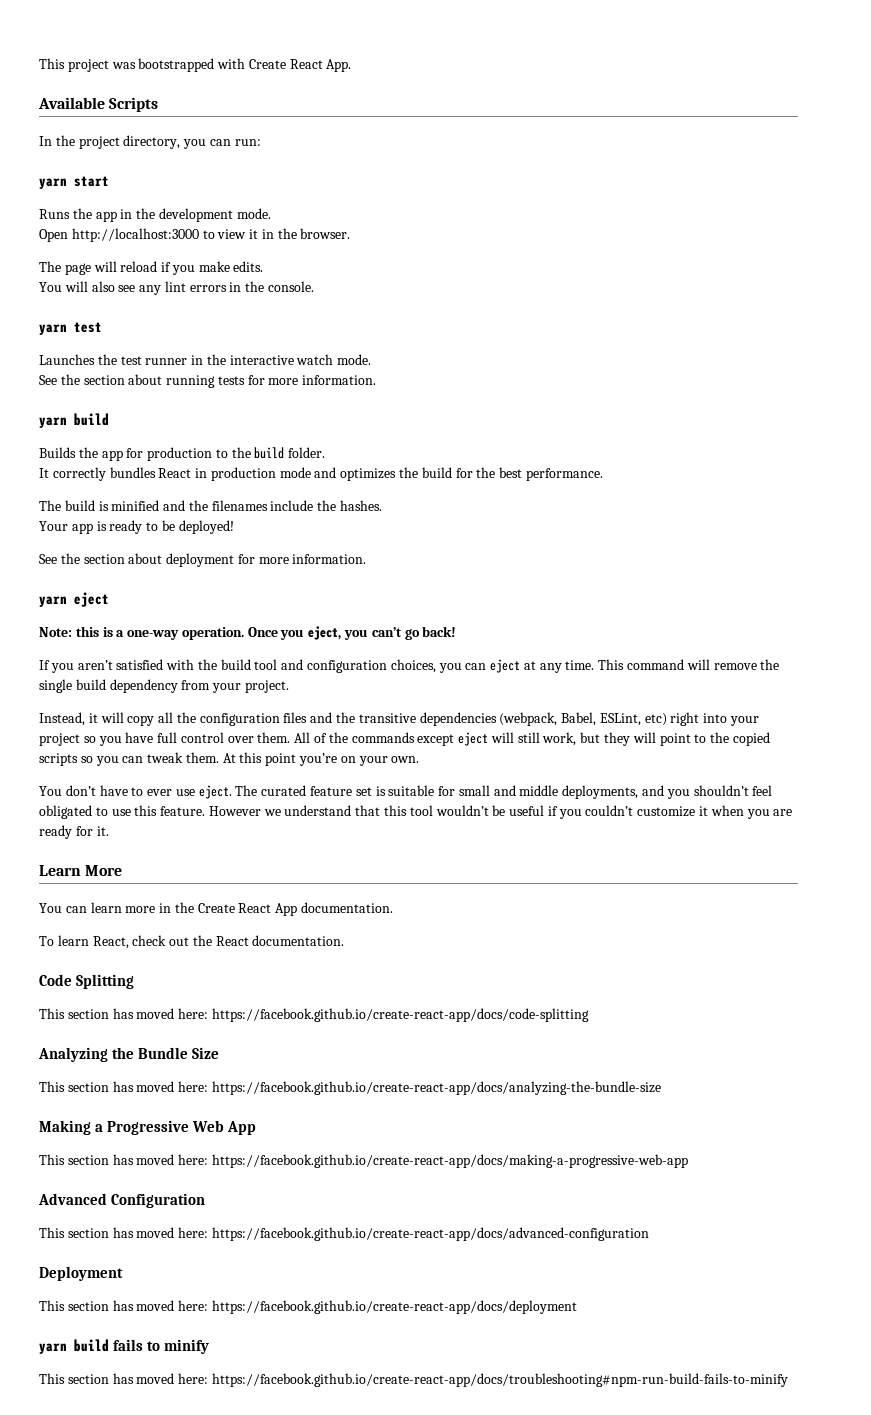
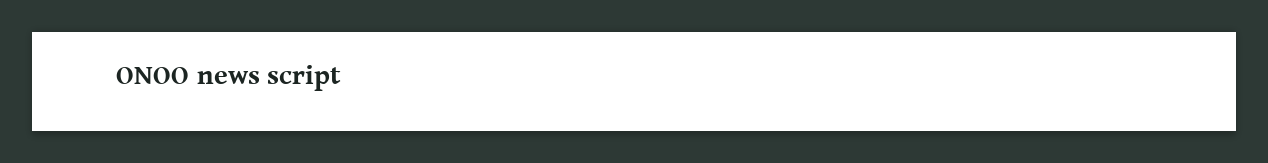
[39,58,352,72] [38,97,159,112] [39,135,261,149] [39,176,109,189] [39,208,271,222] [39,228,351,242] [39,261,264,275] [39,281,315,295] [39,322,102,335] [39,354,372,365] [39,374,377,388] [39,413,109,428] [39,447,326,461] [39,467,603,481] [39,500,383,511] [39,520,234,534] [39,553,367,567] [39,592,109,607] [39,626,457,640] [39,659,780,673] [39,679,289,693] [39,712,760,726] [39,732,770,746] [39,752,420,766] [39,785,773,799] [39,805,793,819] [39,825,109,839] [39,865,123,876] [39,902,394,916] [39,935,345,949] [39,974,134,989] [39,1008,589,1022] [38,1047,219,1062] [39,1081,661,1095] [39,1120,256,1135] [39,1154,688,1168] [38,1193,205,1208] [39,1227,649,1241] [39,1266,123,1281] [39,1300,577,1314] [39,1339,209,1354] [39,1373,788,1387] This project was bootstrapped with Create React App. // Available Scripts // In the project directory, you can run: // yarn start // Runs the app in the development mode. // Open http://localhost:3000 to view it in the browser. // The page will reload if you make edits. // You will also see any lint errors in the console. // yarn test // Launches the test runner in the interactive watch mode. // See the section about running tests for more information. // yarn build // Builds the app for production to the build folder. // It correctly bundles React in production mode and optimizes the build for the best performance. // The build is minified and the filenames include the hashes. // Your app is ready to be deployed! // See the section about deployment for more information. // yarn eject // Note: this is a one-way operation. Once you eject, you can’t go back! // If you aren’t satisfied with the build tool and configuration choices, you can eject at any time. This command will remove the single build dependency from your project. // Instead, it will copy all the configuration files and the transitive dependencies (webpack, Babel, ESLint, etc) right into your project so you have full control over them. All of the commands except eject will still work, but they will point to the copied scripts so you can tweak them. At this point you’re on your own. // You don’t have to ever use eject. The curated feature set is suitable for small and middle deployments, and you shouldn’t feel obligated to use this feature. However we understand that this tool wouldn’t be useful if you couldn’t customize it when you are ready for it. // Learn More // You can learn more in the Create React App documentation. // To learn React, check out the React documentation. // Code Splitting // This section has moved here: https://facebook.github.io/create-react-app/docs/code-splitting // Analyzing the Bundle Size // This section has moved here: https://facebook.github.io/create-react-app/docs/analyzing-the-bundle-size // Making a Progressive Web App // This section has moved here: https://facebook.github.io/create-react-app/docs/making-a-progressive-web-app // Advanced Configuration // This section has moved here: https://facebook.github.io/create-react-app/docs/advanced-configuration // Deployment // This section has moved here: https://facebook.github.io/create-react-app/docs/deployment // yarn build fails to minify // This section has moved here: https://facebook.github.io/create-react-app/docs/troubleshooting#npm-run-build-fails-to-minify -> [116,65,342,91] ONOO news script

